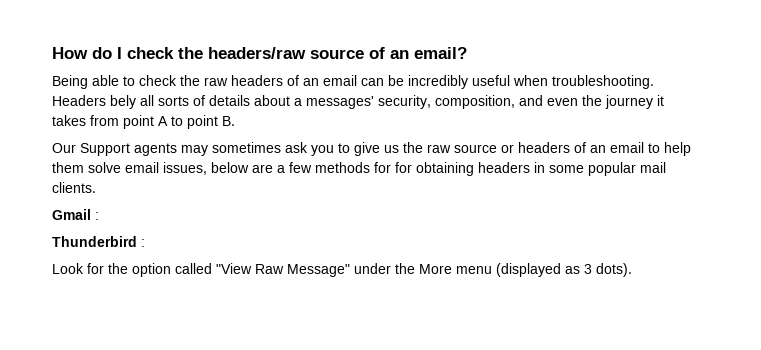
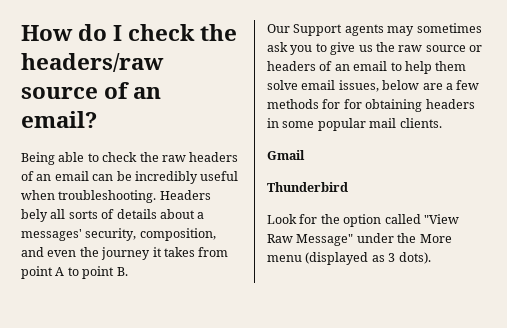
[95,212,99,220] : -> (305, 155) none
[141,239,145,247] : -> (348, 187) none

